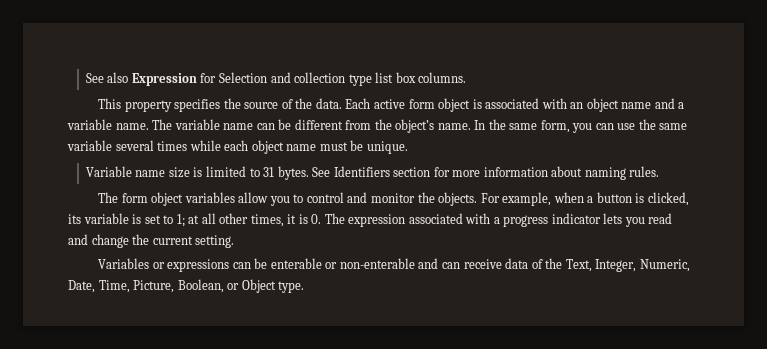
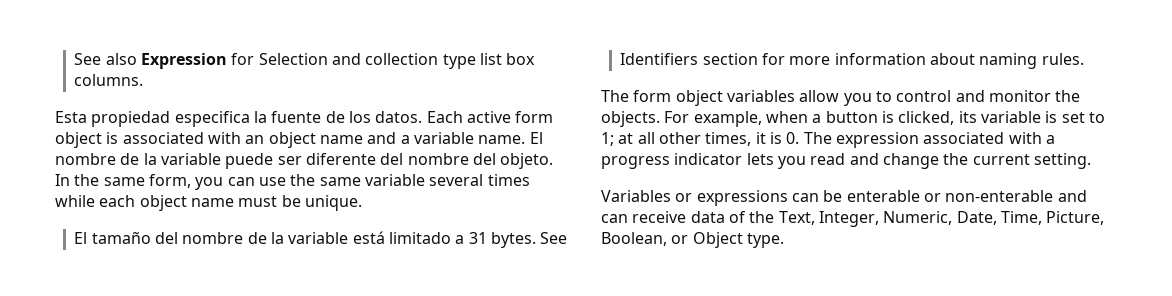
[98,98,342,112] This property specifies the source of the data. -> [55,111,423,127] Esta propiedad especifica la fuente de los datos.
[152,119,471,133] The variable name can be different from the object’s name. -> [529,132,543,144] [55,153,554,169] El nombre de la variable puede ser diferente del nombre del objeto.
[85,166,260,178] Variable name size is limited to -> [74,231,465,244] El tamaño del nombre de la variable está limitado a

